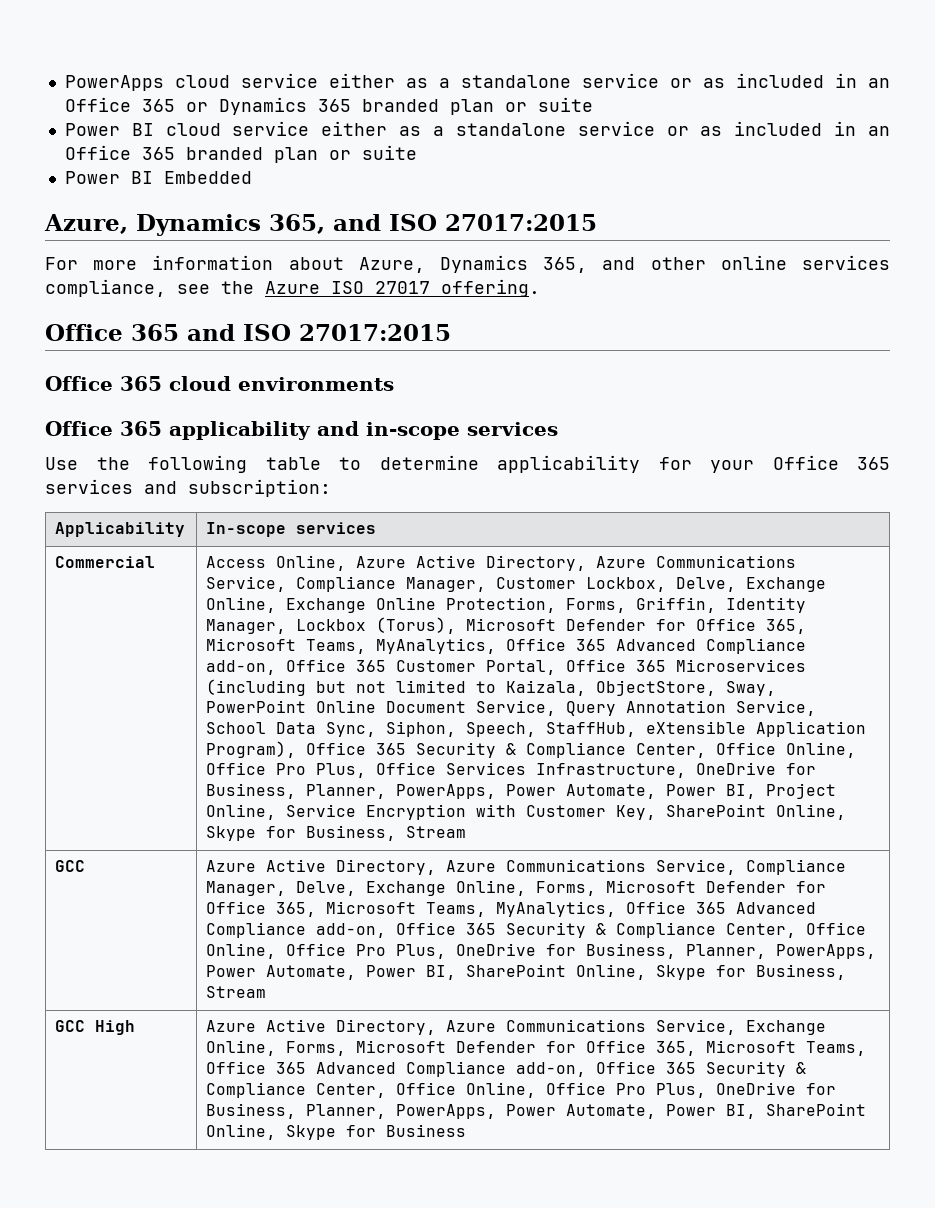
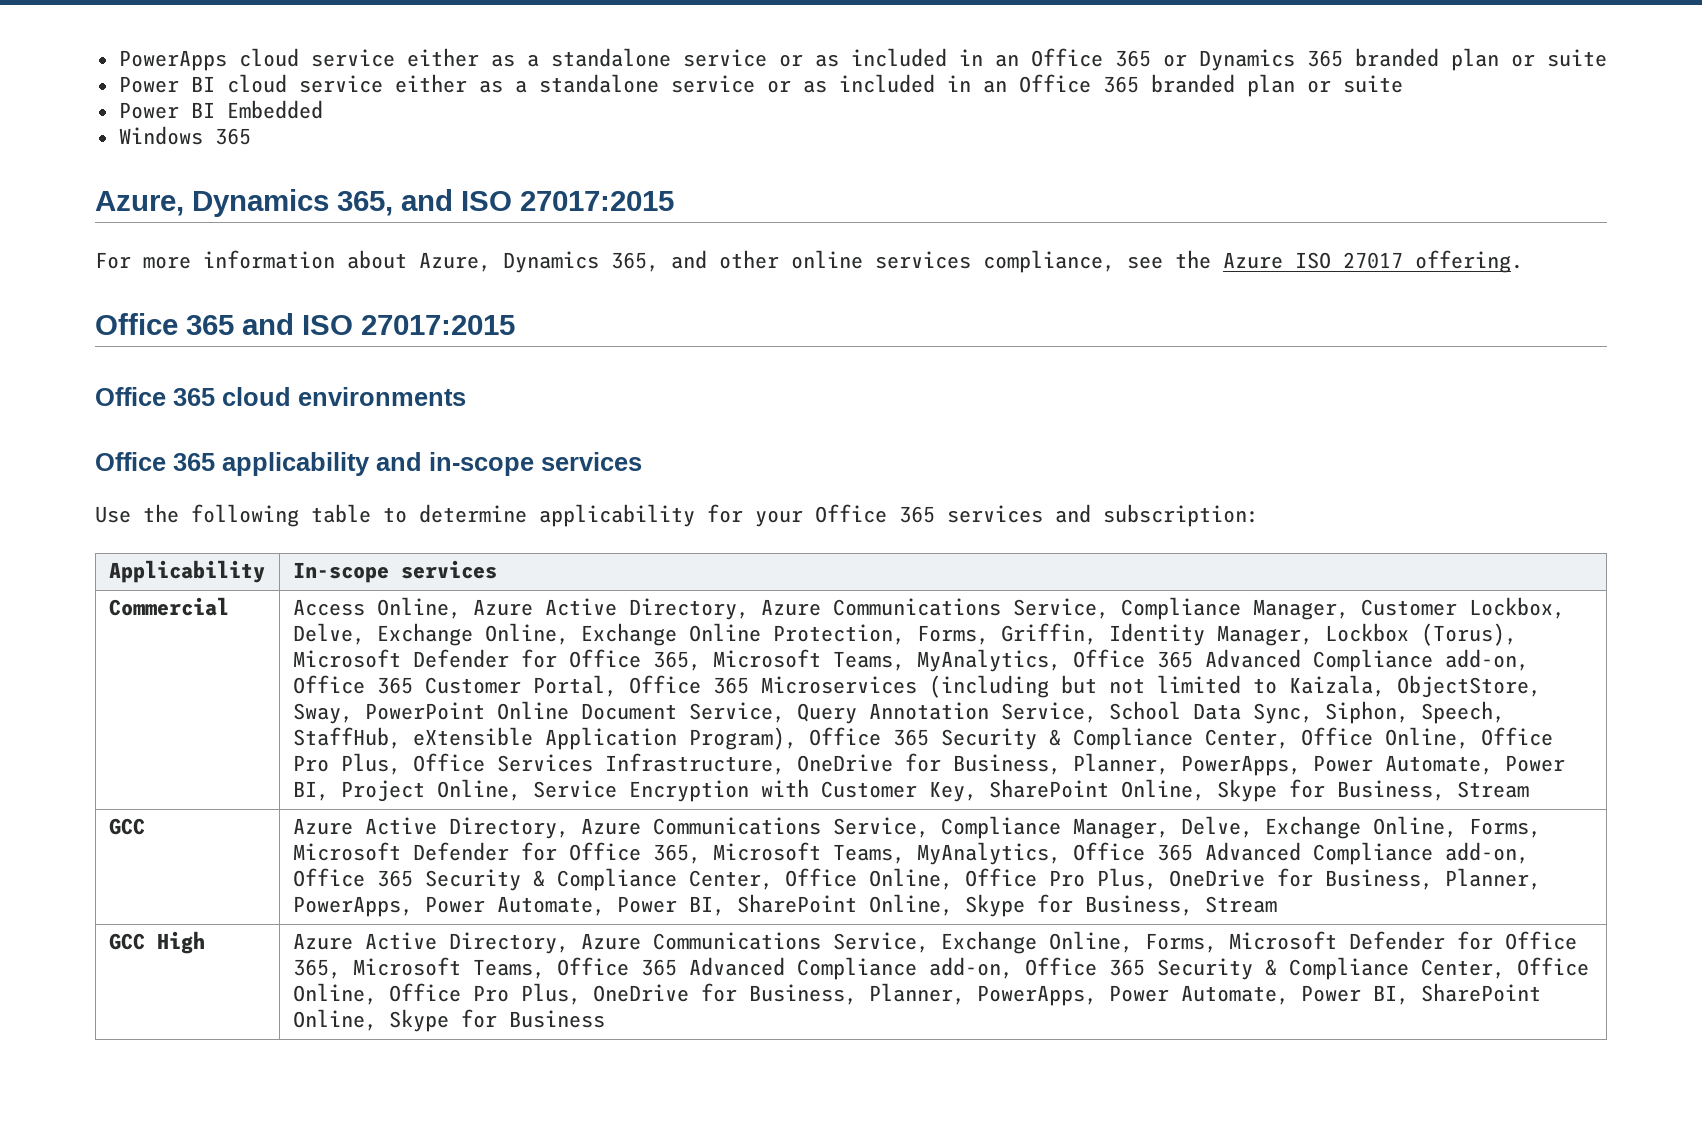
(252, 177) none -> [118,126,251,145] // Windows 365

